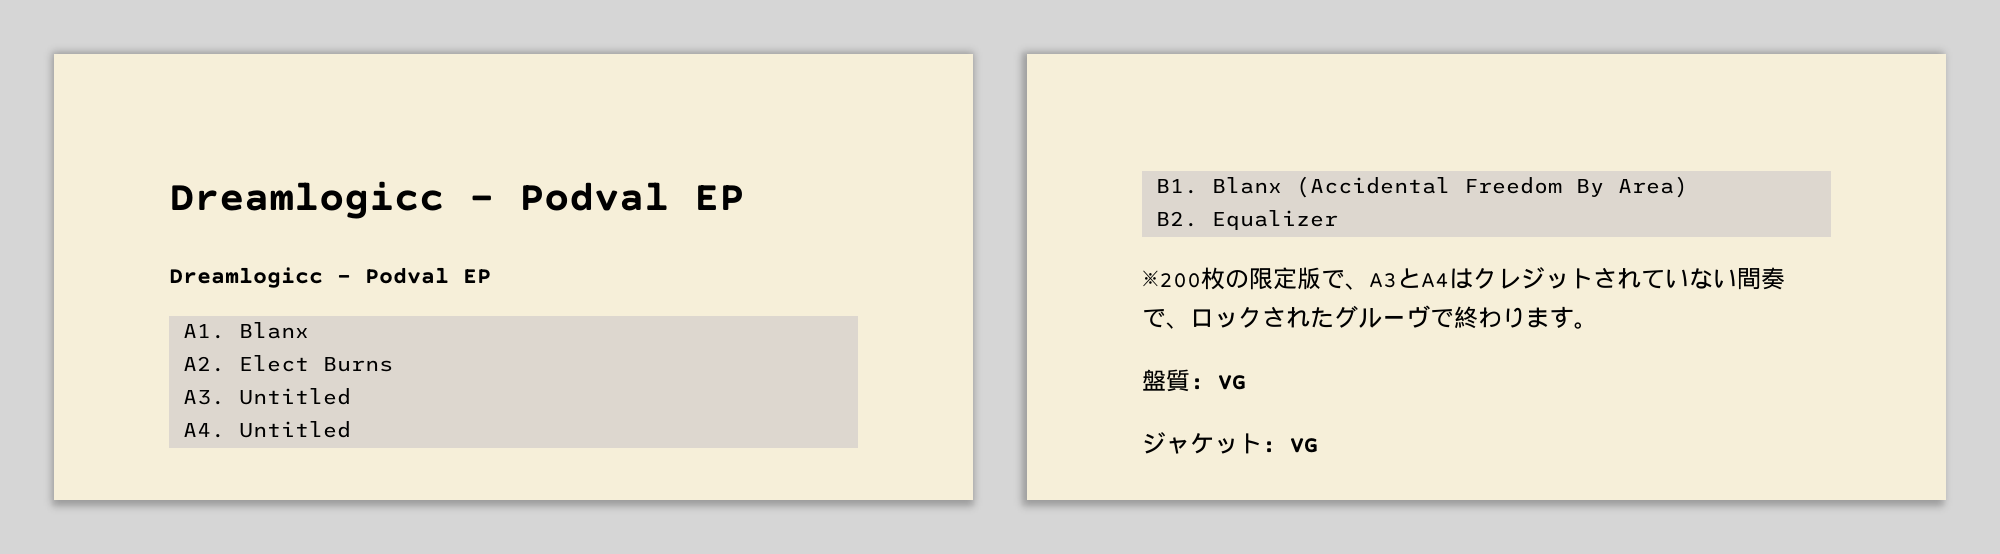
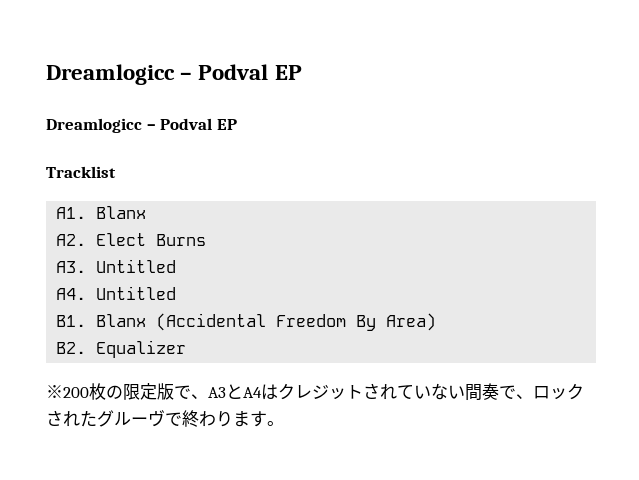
(491, 276) none -> [46,166,116,178] // Tracklist
[1142,369,1246,392] [1142,432,1318,454] // 盤質: VG // ジャケット: VG -> (284, 423) none

